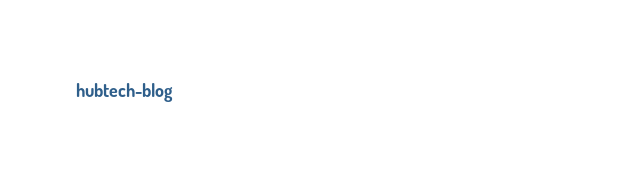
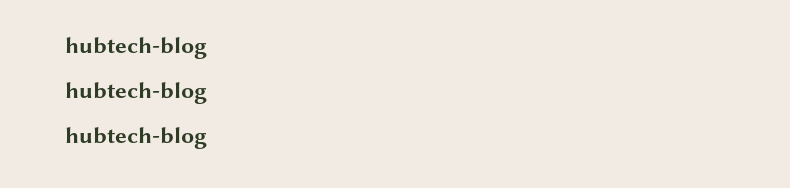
[76,83,173,102] hubtech-blog -> [65,37,207,59] [65,82,207,104] [65,127,207,149] hubtech-blog // hubtech-blog // hubtech-blog

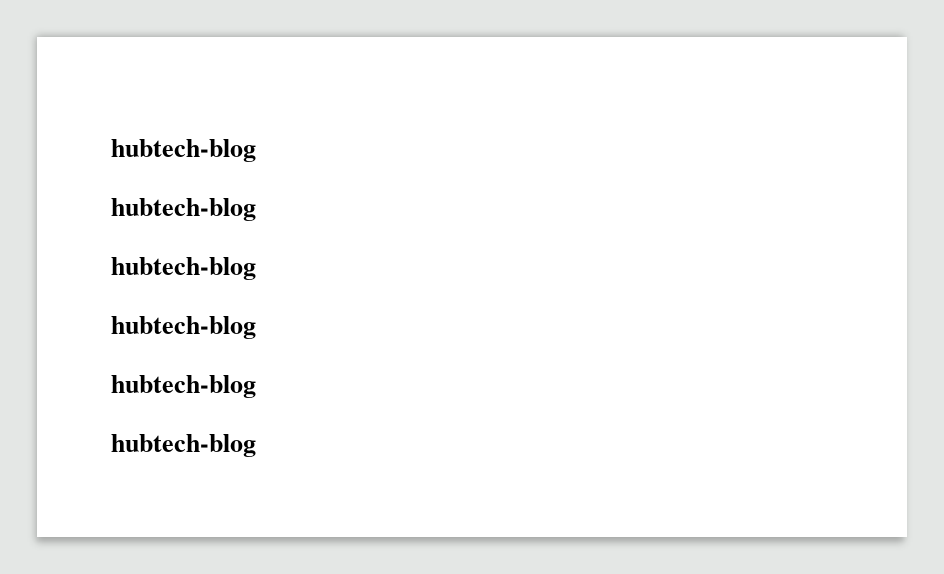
[65,37,207,59] [65,82,207,104] [65,127,207,149] hubtech-blog // hubtech-blog // hubtech-blog -> [111,139,256,162] [111,198,256,221] [111,257,256,280] [111,316,256,339] [111,375,256,398] [111,434,256,457] hubtech-blog // hubtech-blog // hubtech-blog // hubtech-blog // hubtech-blog // hubtech-blog

